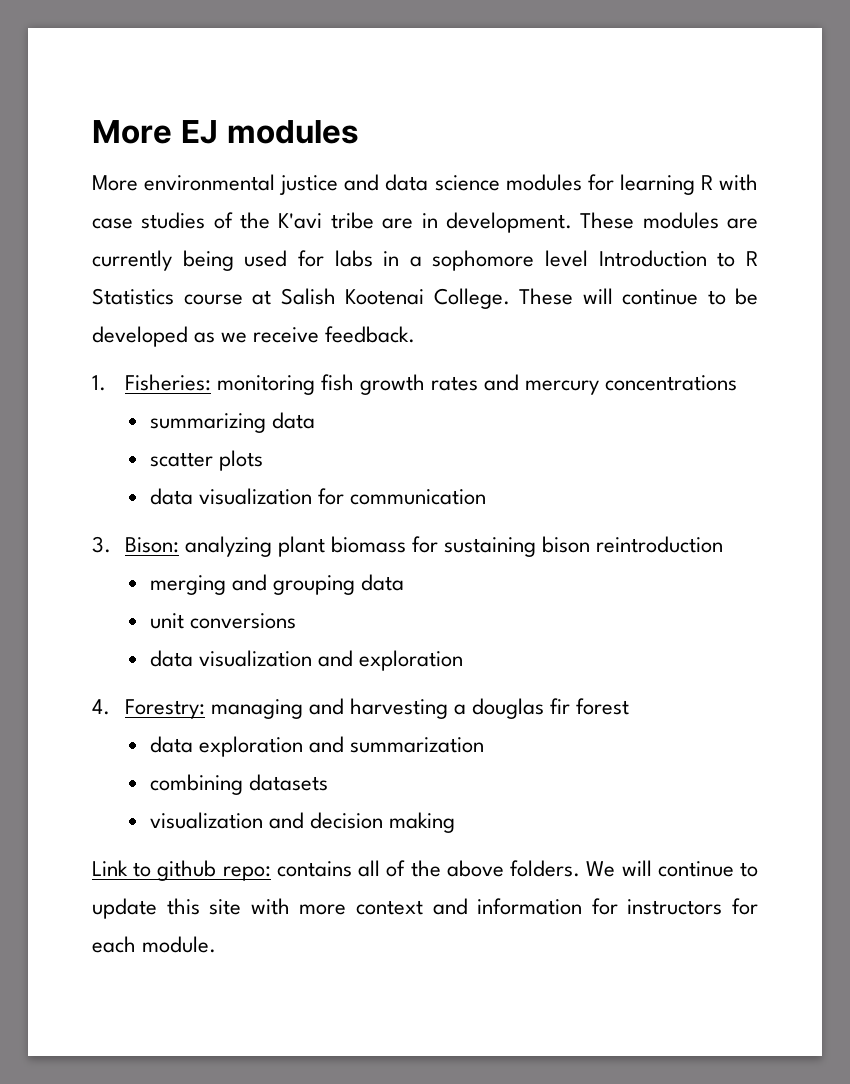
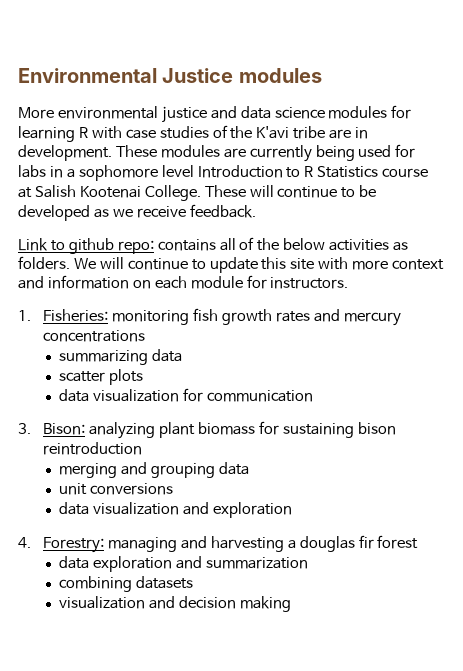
[92,120,218,144] More EJ -> [18,68,234,83] Environmental Justice
(416, 334) none -> [18,237,409,254] [18,256,445,273] [18,275,349,289] // Link to github repo: contains all of the below activities as folders. We will continue to update this site with more context and information on each module for instructors.
[92,860,759,881] [92,898,759,919] [92,936,217,953] // Link to github repo: contains all of the above folders. We will continue to update this site with more context and information for instructors for each module. -> (291, 604) none

